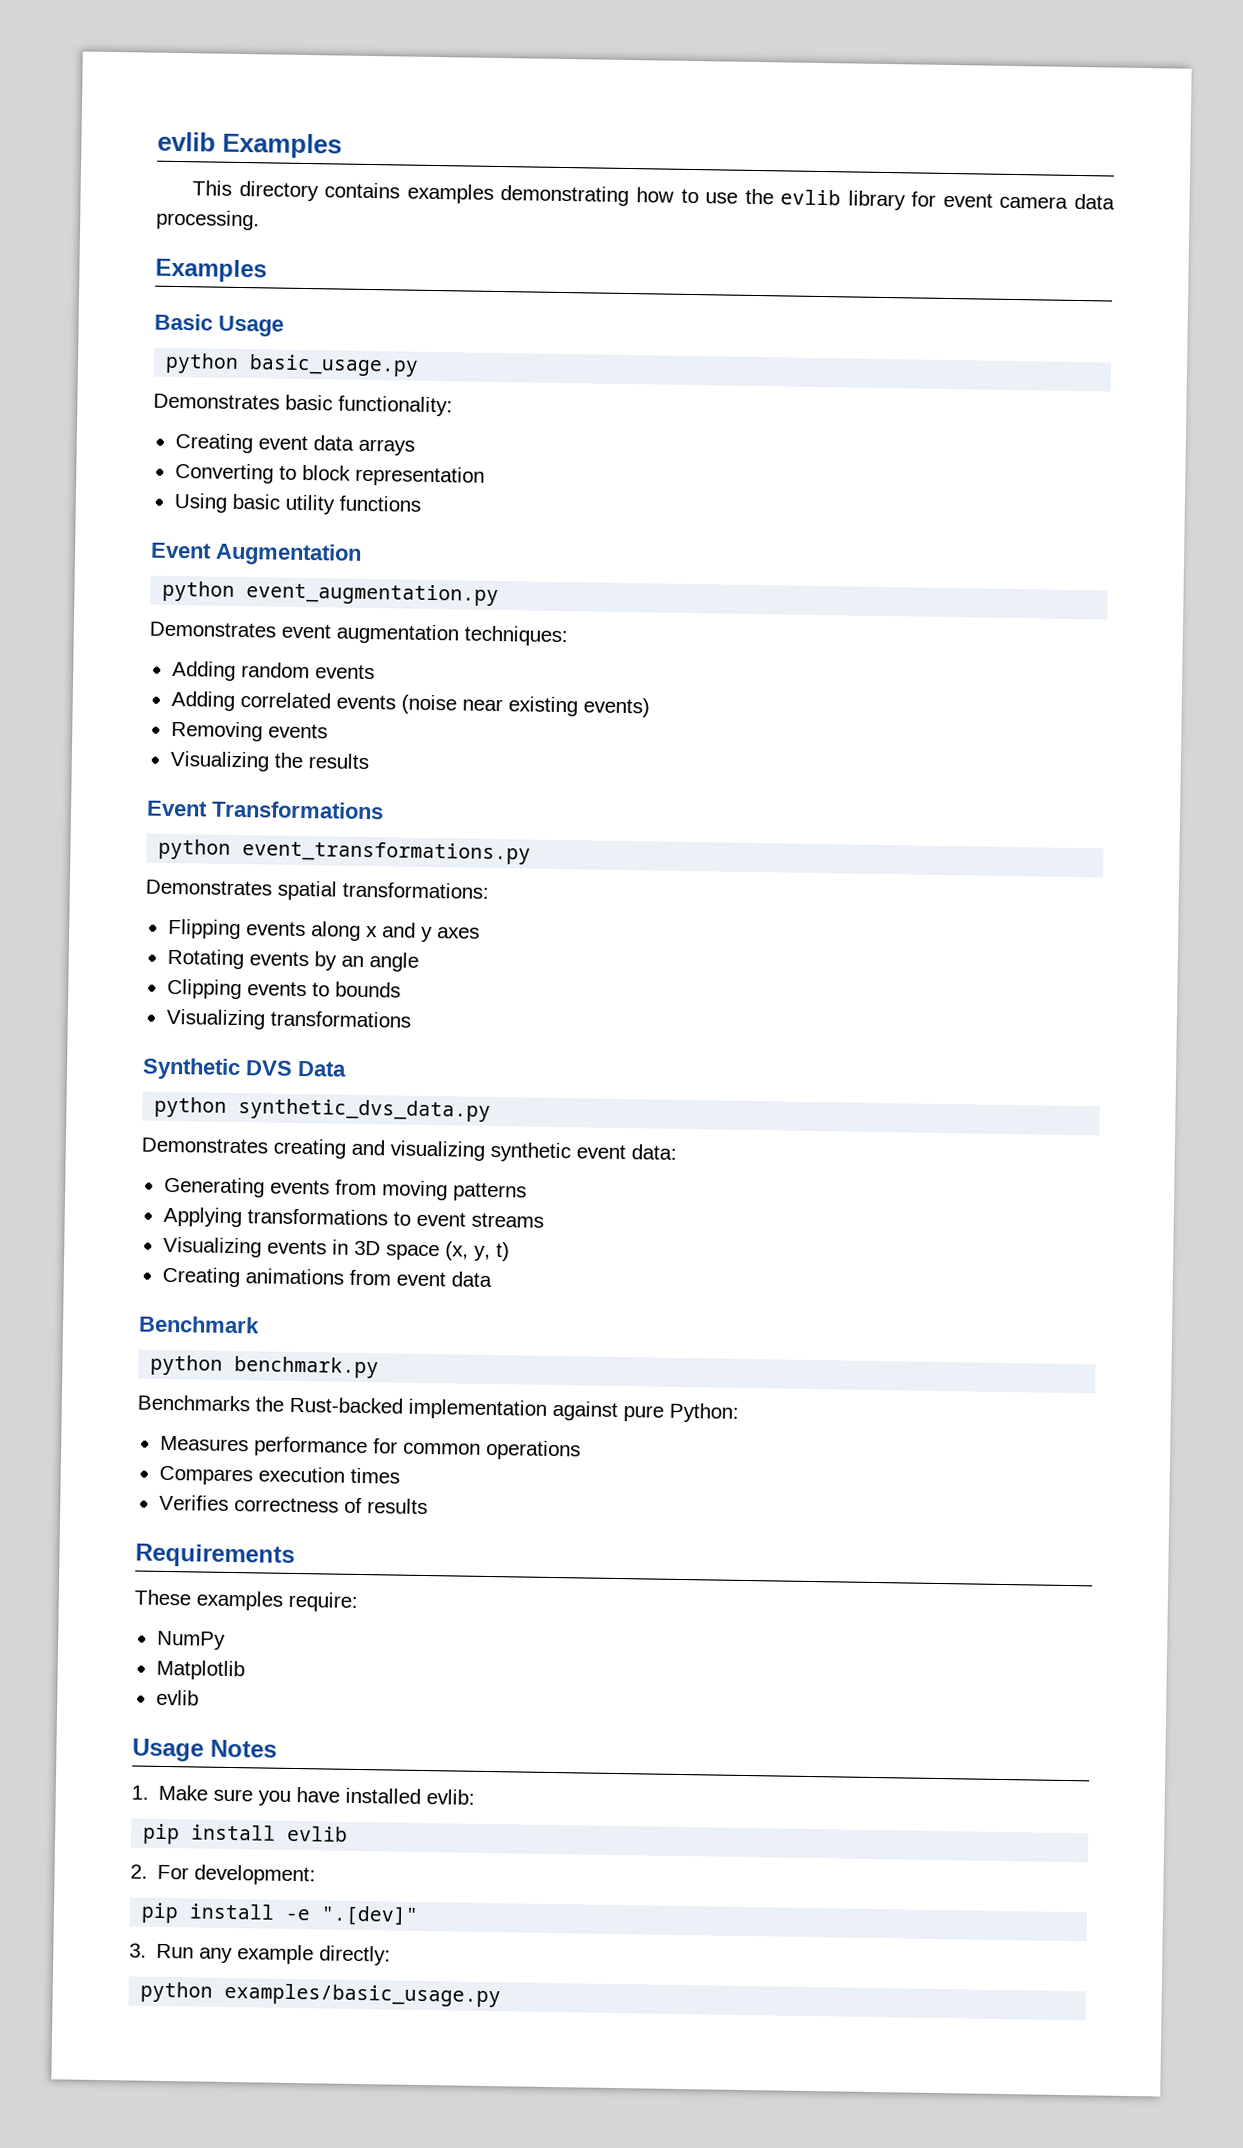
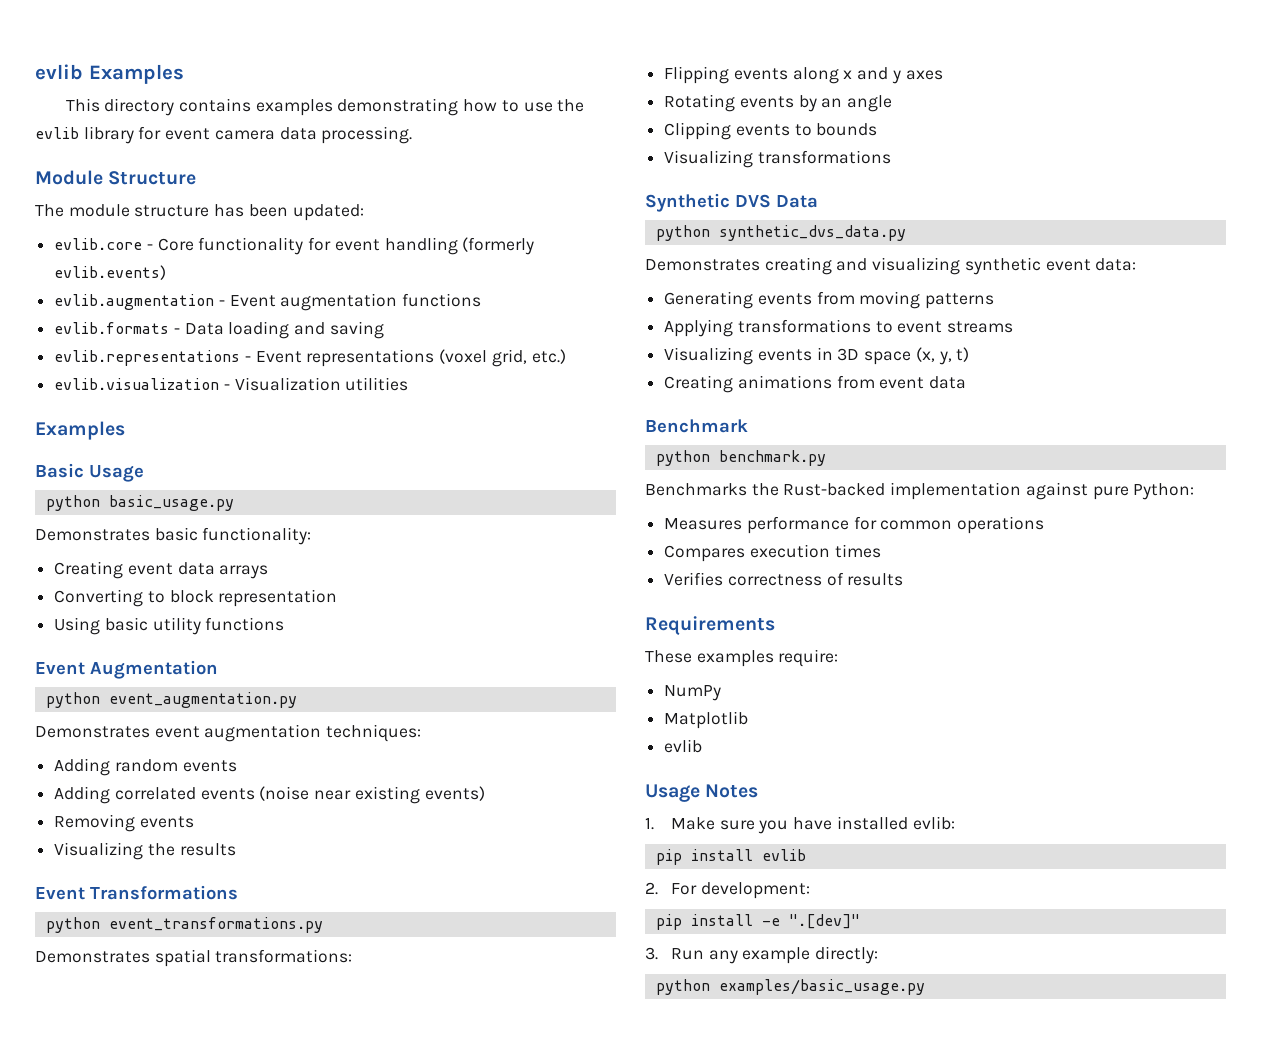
(260, 220) none -> [35,170,197,185] [35,204,364,221] [54,237,535,255] [54,265,167,280] [54,293,482,311] [54,321,384,339] [54,349,566,367] [54,377,409,391] // Module Structure // The module structure has been updated: // evlib.core - Core functionality for event handling (formerly evlib.events) // evlib.augmentation - Event augmentation functions // evlib.formats - Data loading and saving // evlib.representations - Event representations (voxel grid, etc.) // evlib.visualization - Visualization utilities

